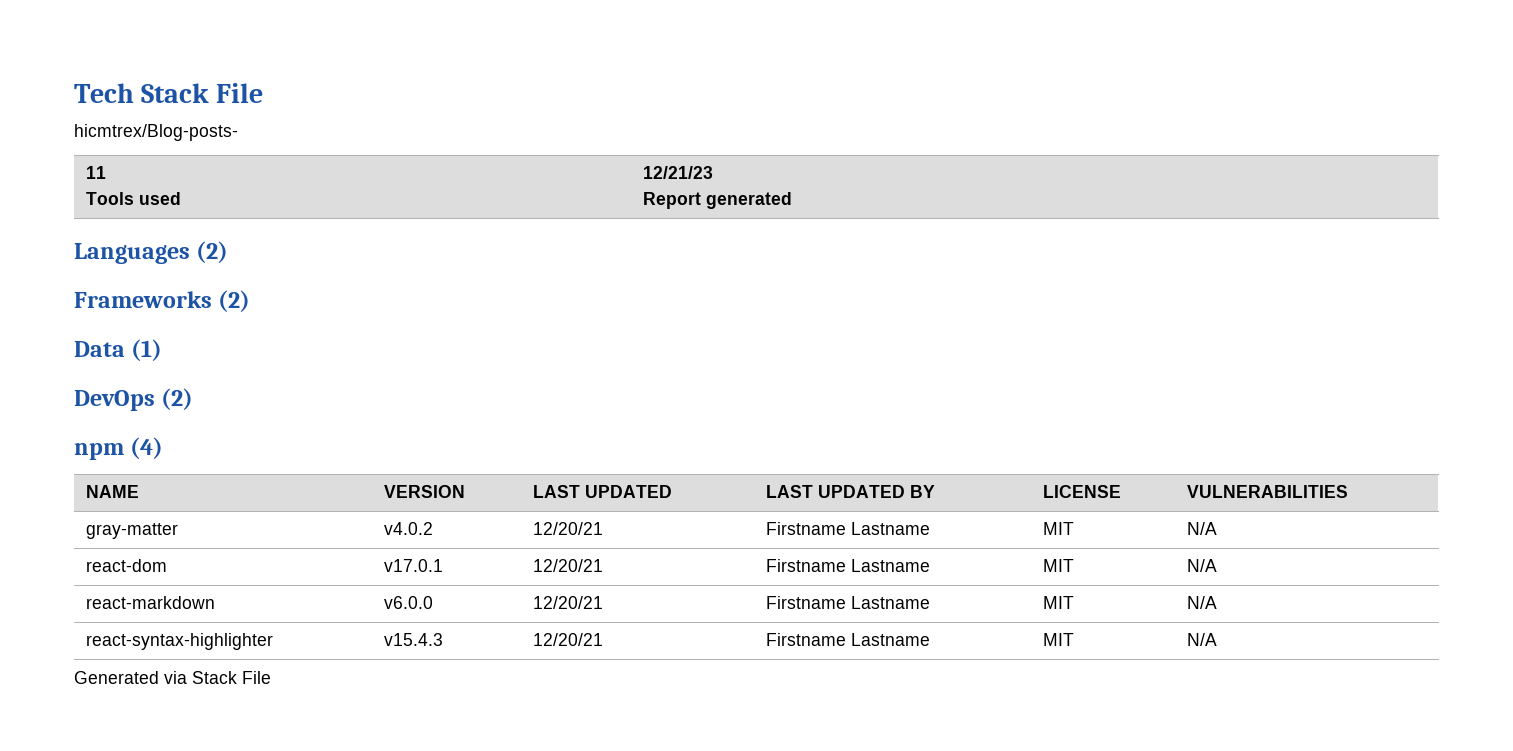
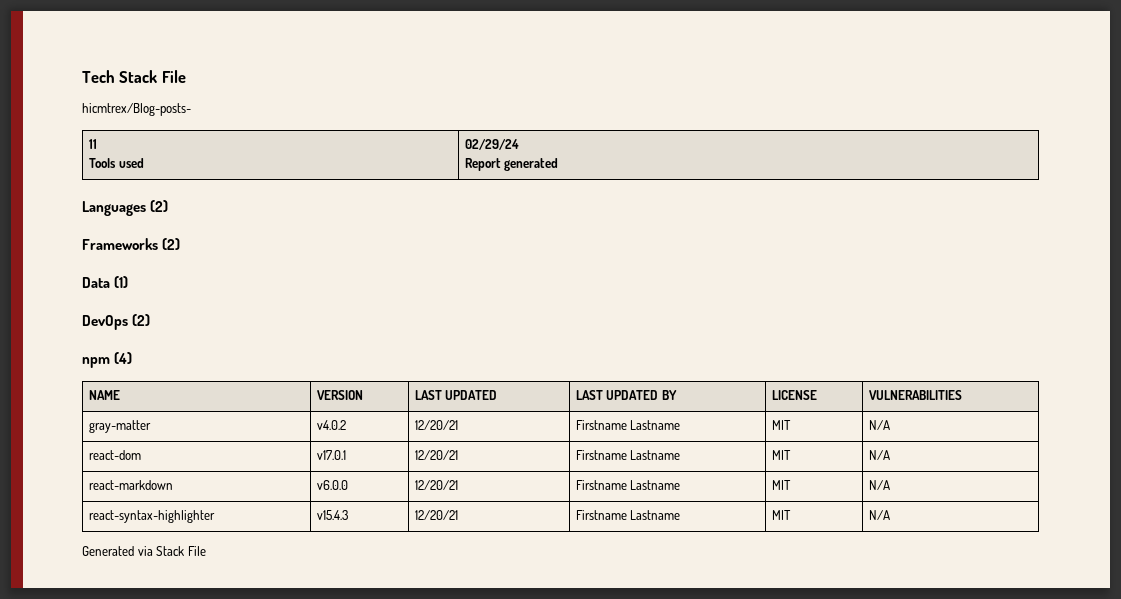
[642,166,713,179] 12/21/23 -> [464,139,519,150] 02/29/24

